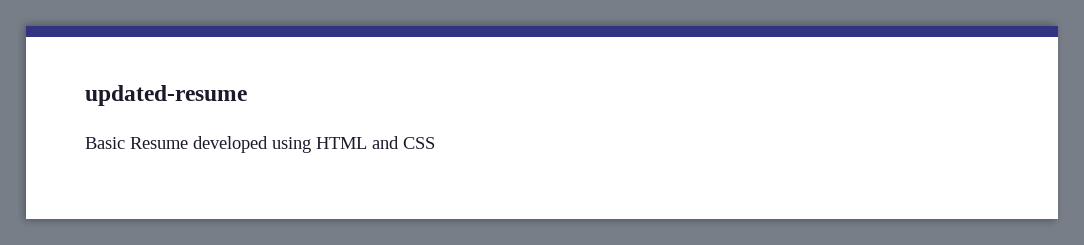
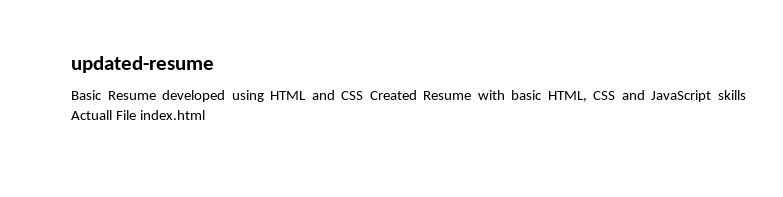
(435, 143) none -> [369,90,746,102] [71,110,205,120] Created Resume with basic HTML, CSS and JavaScript skills Actuall File index.html

